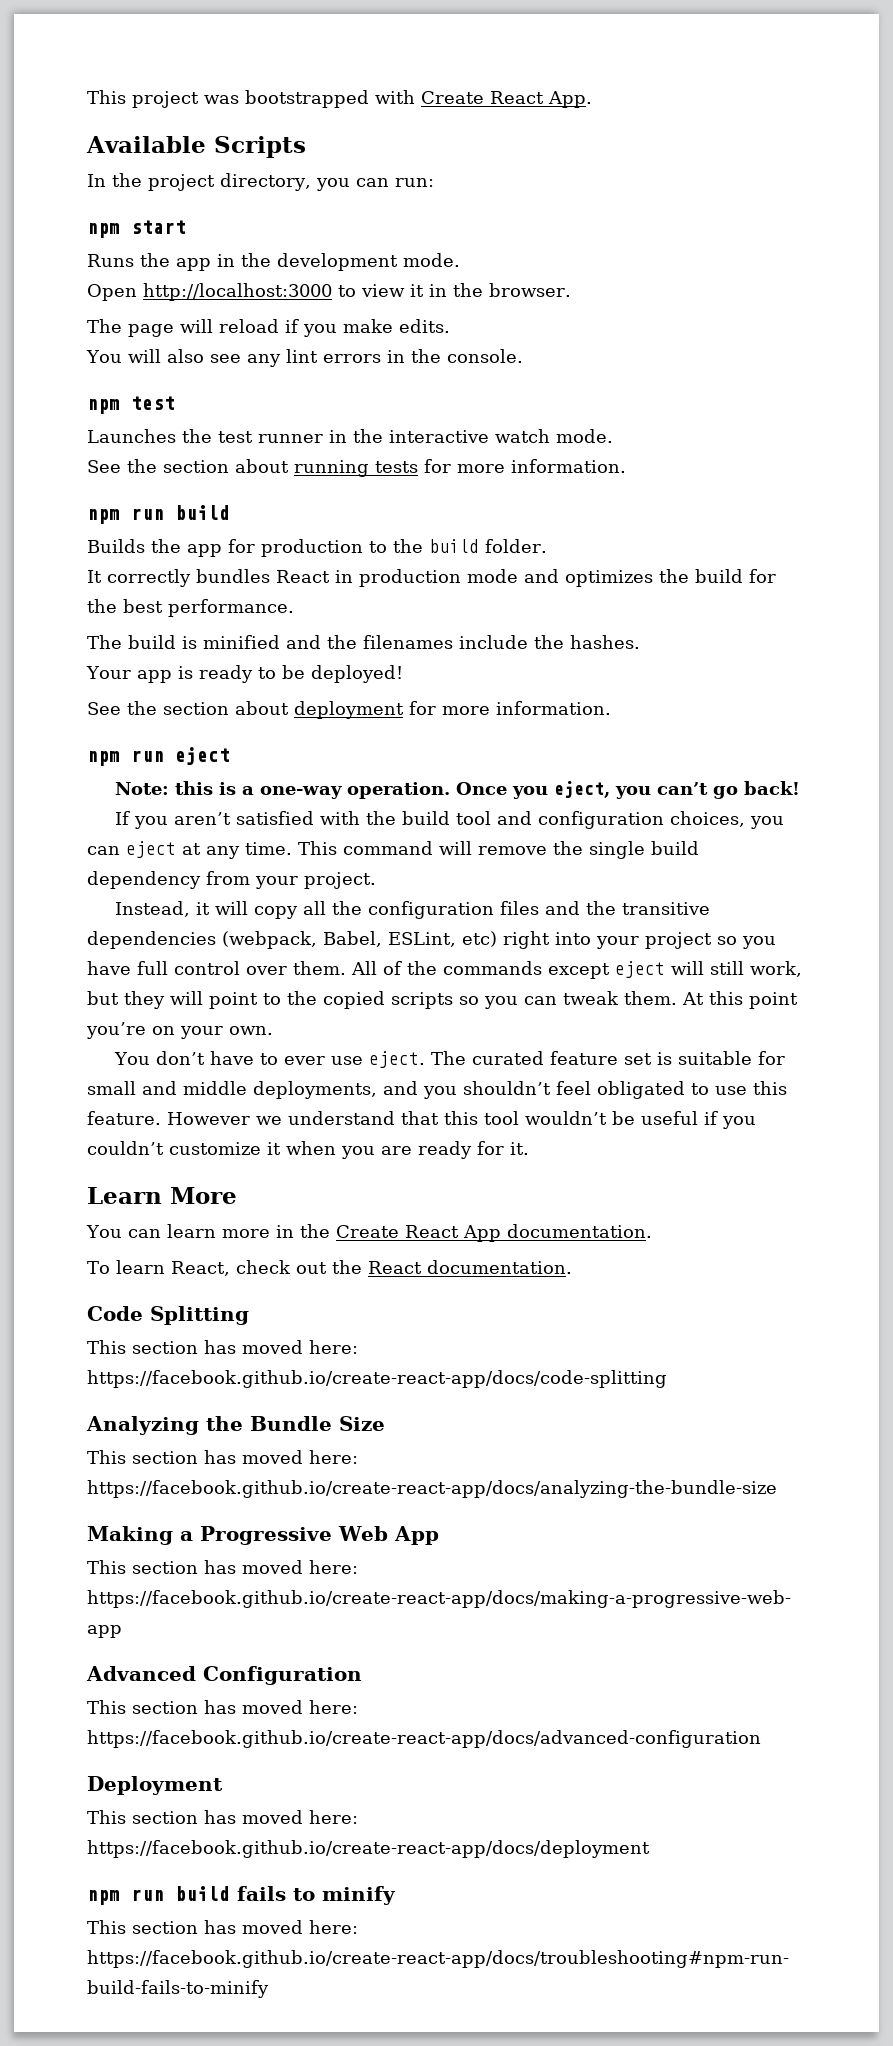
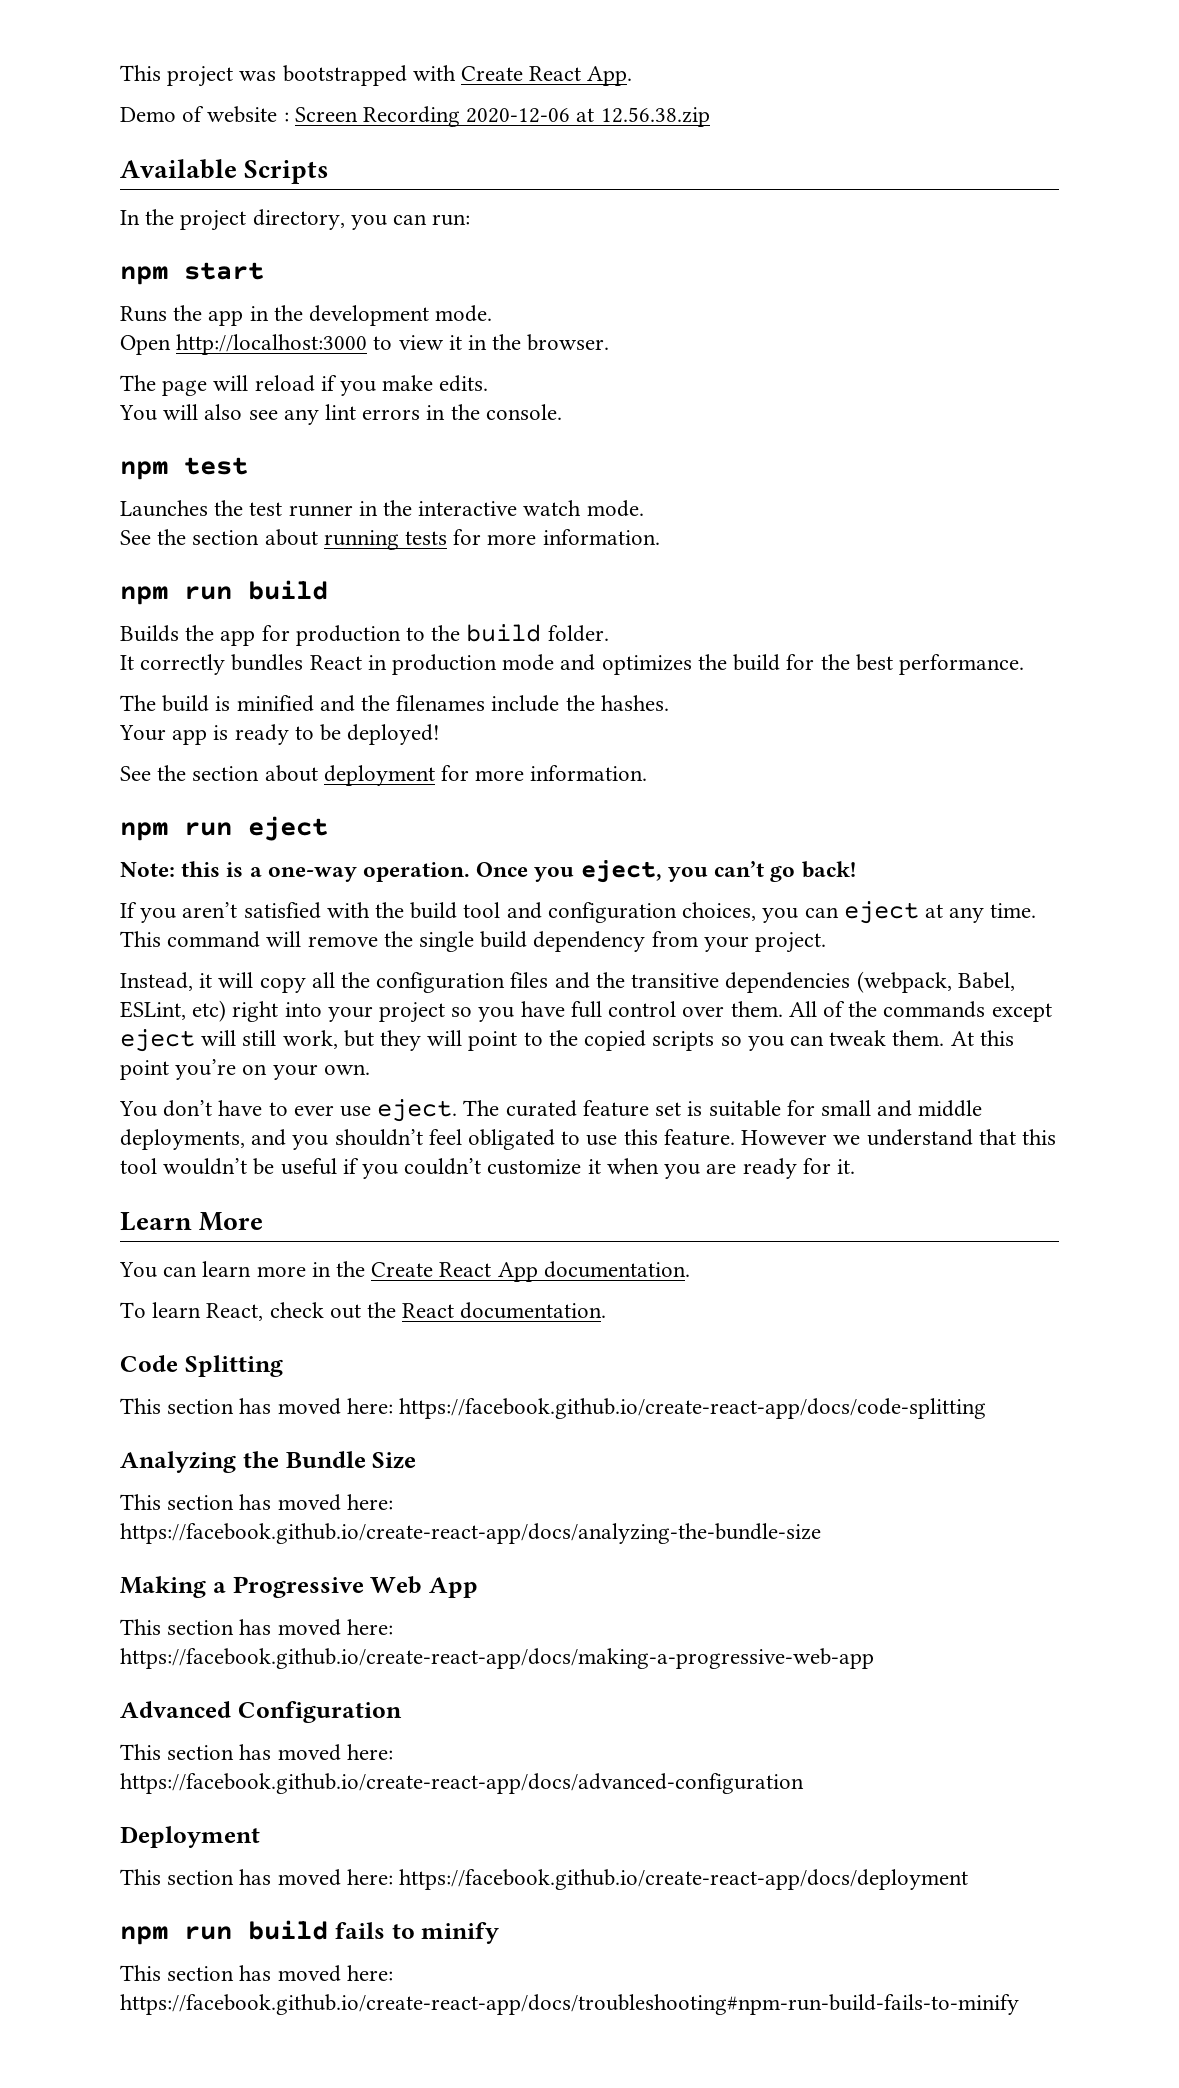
(592, 99) none -> [120,106,710,127] // Demo of website : Screen Recording 2020-12-06 at 12.56.38.zip

